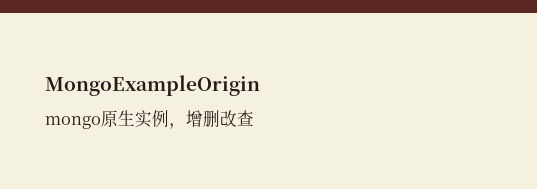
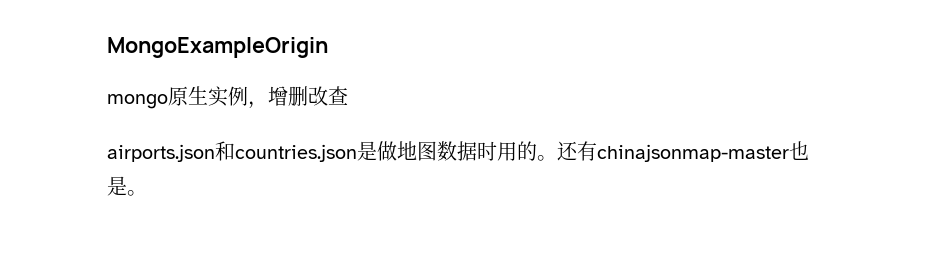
(254, 118) none -> [107,141,809,162] [107,176,147,196] // airports.json和countries.json是做地图数据时用的。还有chinajsonmap-master也是。

